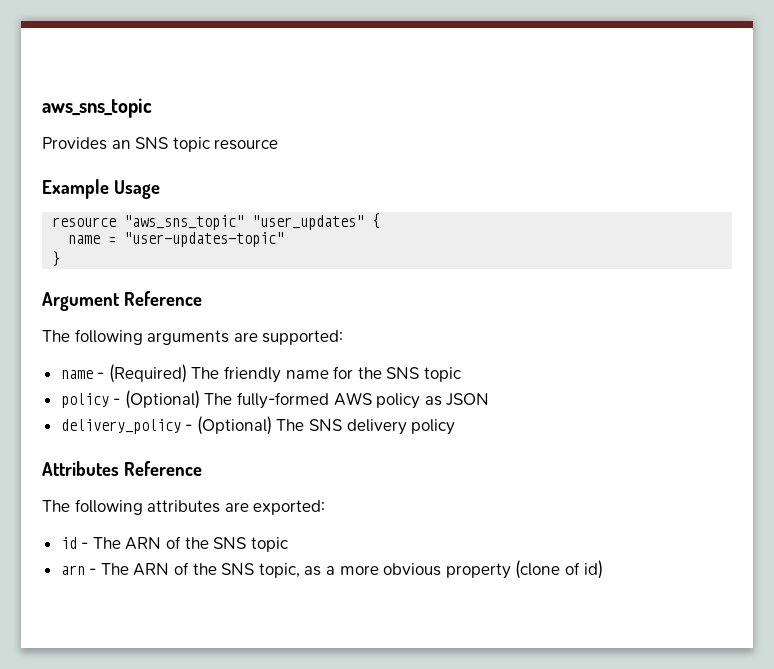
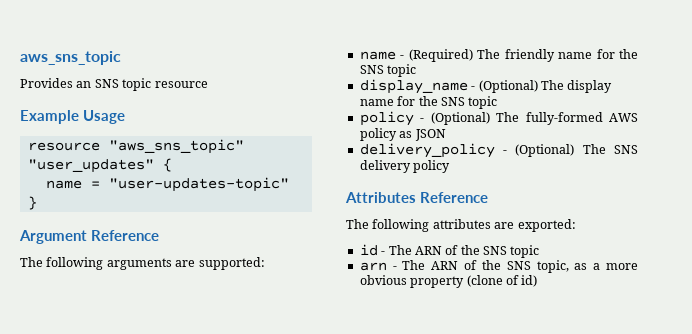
(462, 374) none -> [359,79,613,94] [359,96,498,109] // display_name - (Optional) The display name for the SNS topic

